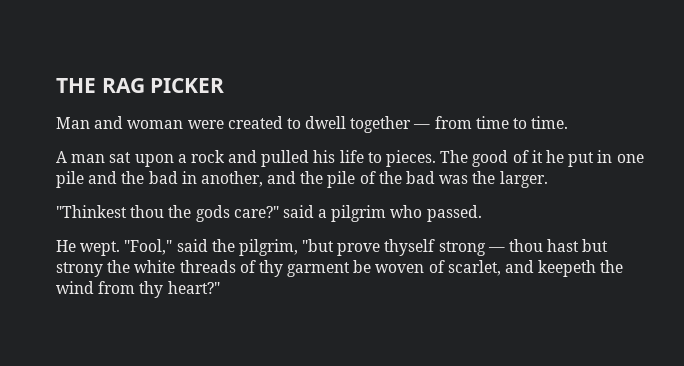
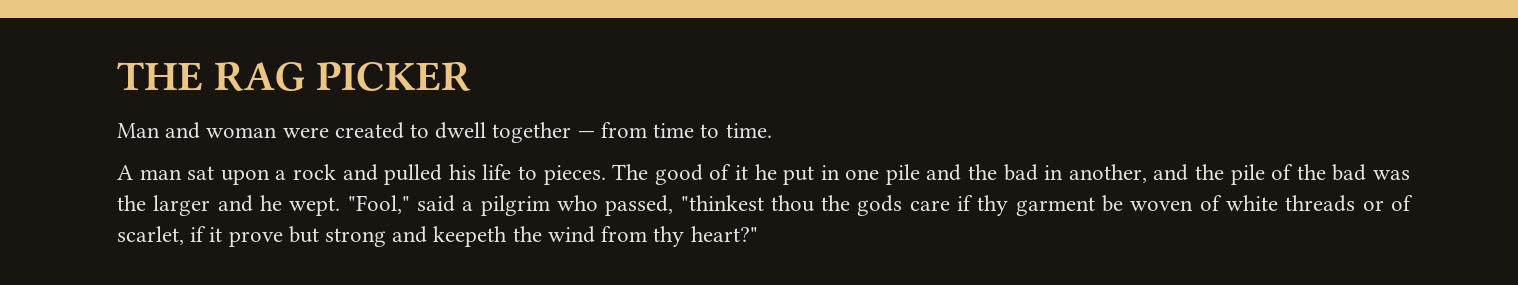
[499,171,548,188] [56,205,482,222] [56,239,609,256] [56,260,256,277] larger. // "Thinkest thou the gods care?" said a pilgrim who passed. // He wept. "Fool," said the pilgrim, "but prove thyself strong — thou hast but strony the white threads of -> [153,195,974,216] larger and he wept. "Fool," said a pilgrim who passed, "thinkest thou the gods care if
[447,260,501,276] scarlet, -> [1226,195,1414,212] [117,226,387,247] white threads or of scarlet, if it prove but strong

